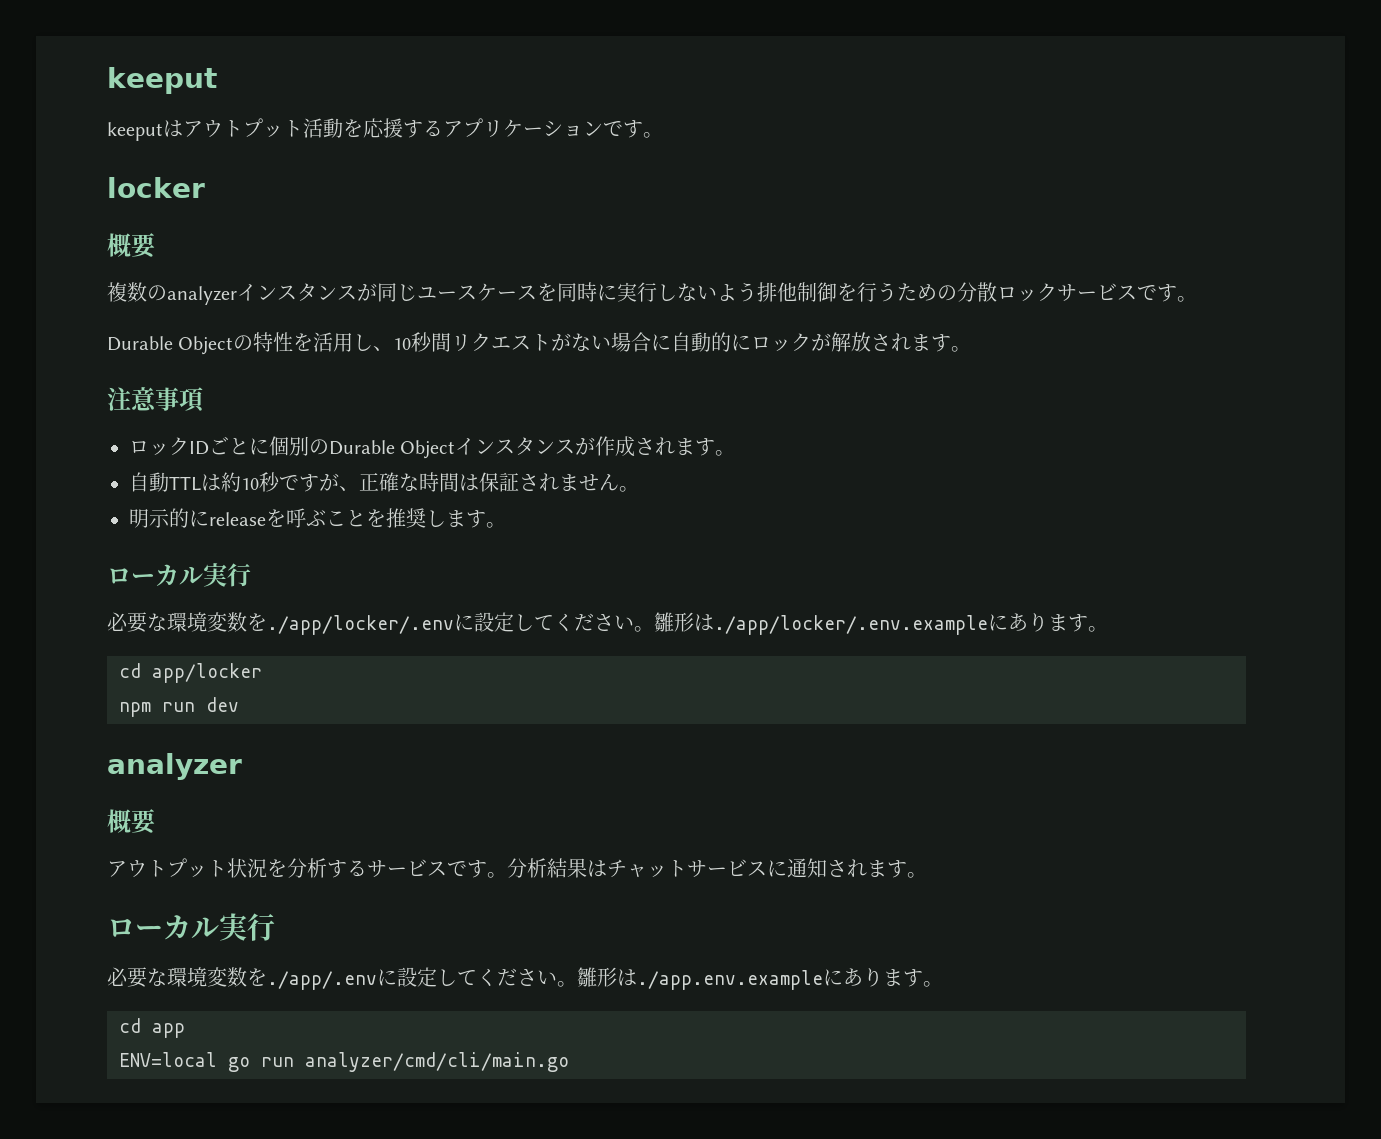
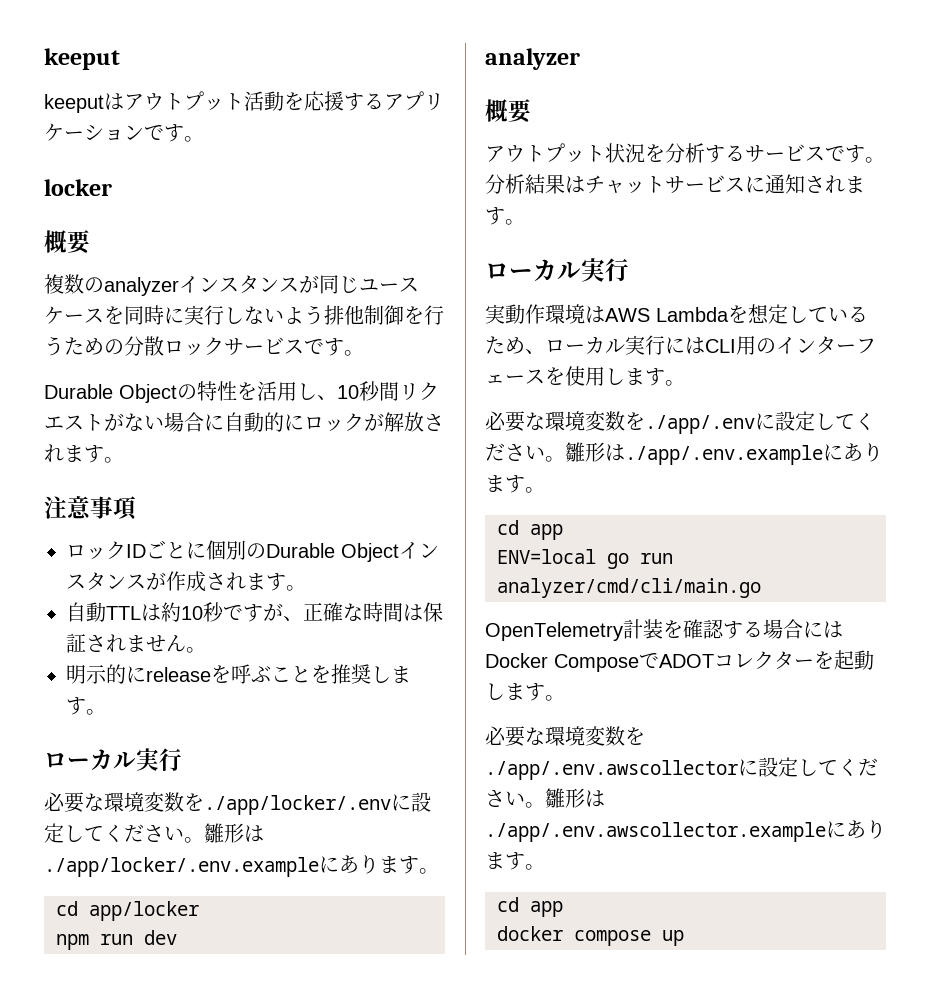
(275, 927) none -> [485,304,868,324] [485,335,876,355] [485,366,685,386] // 実動作環境はAWS Lambdaを想定しているため、ローカル実行にはCLI用のインターフェースを使用します。
[637,970,823,990] ./app.env.example -> [625,445,823,465] ./app/.env.example
(569, 1062) none -> [485,619,843,641] [485,650,874,672] [485,683,565,701] [485,726,645,747] [485,757,878,780] [485,788,605,808] [485,820,886,842] [485,852,545,870] [497,897,563,917] [497,926,684,946] // OpenTelemetry計装を確認する場合にはDocker ComposeでADOTコレクターを起動します。 // 必要な環境変数を./app/.env.awscollectorに設定してください。雛形は./app/.env.awscollector.exampleにあります。 // cd app // docker compose up

